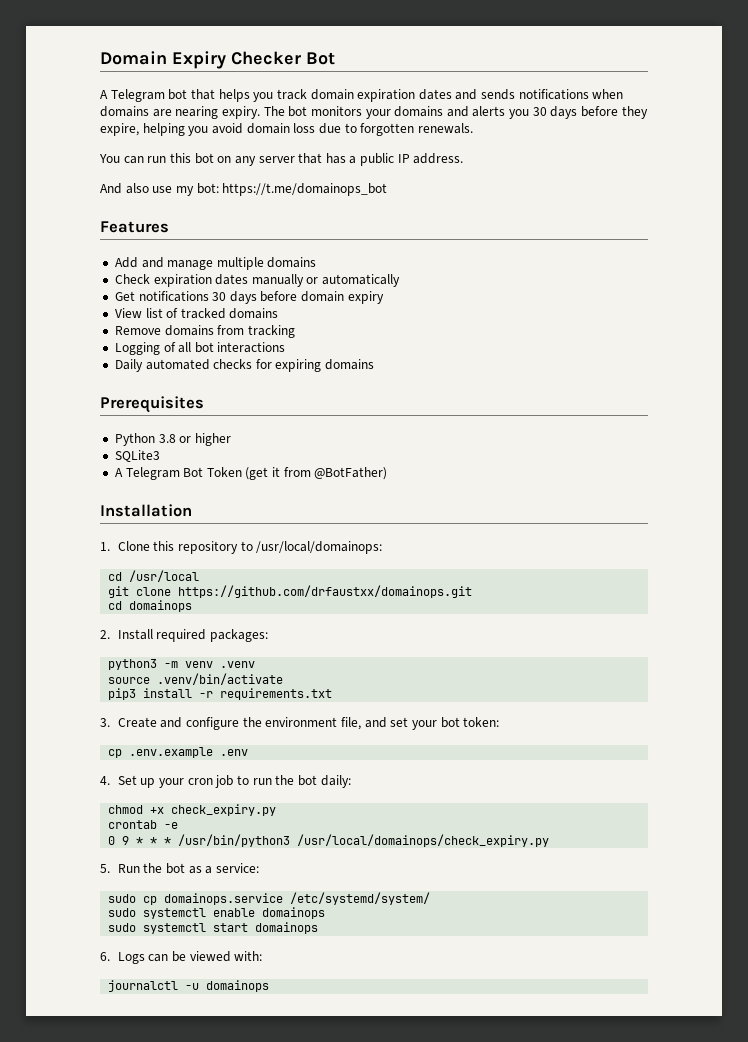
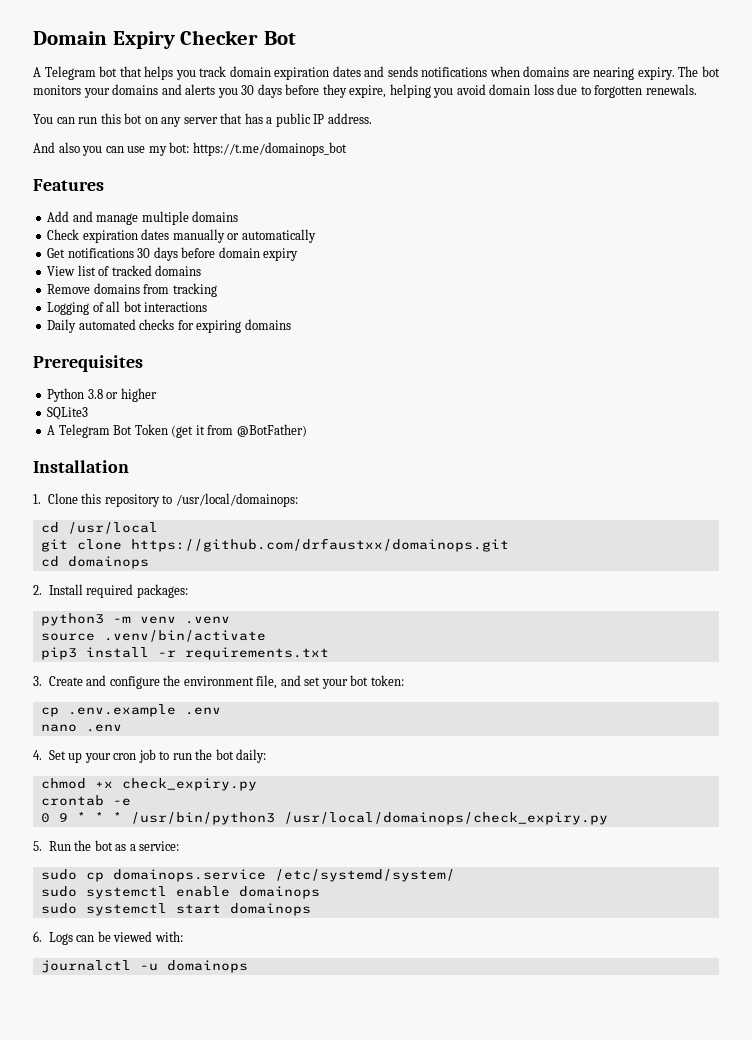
(149, 188) none -> [82,146,124,156] you can
(249, 752) none -> [40,724,122,732] // nano .env

